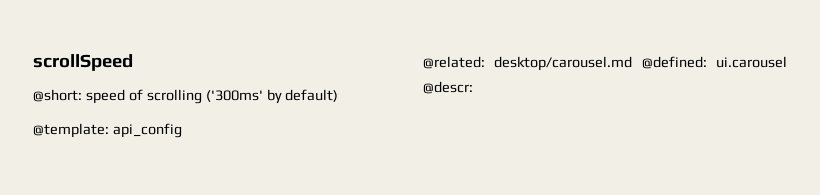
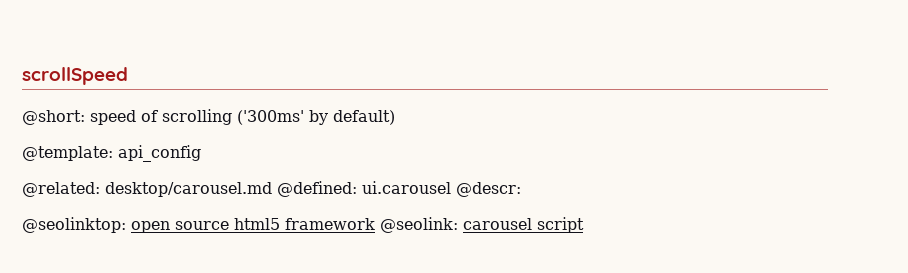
(473, 87) none -> [22,217,584,233] // @seolinktop: open source html5 framework @seolink: carousel script

